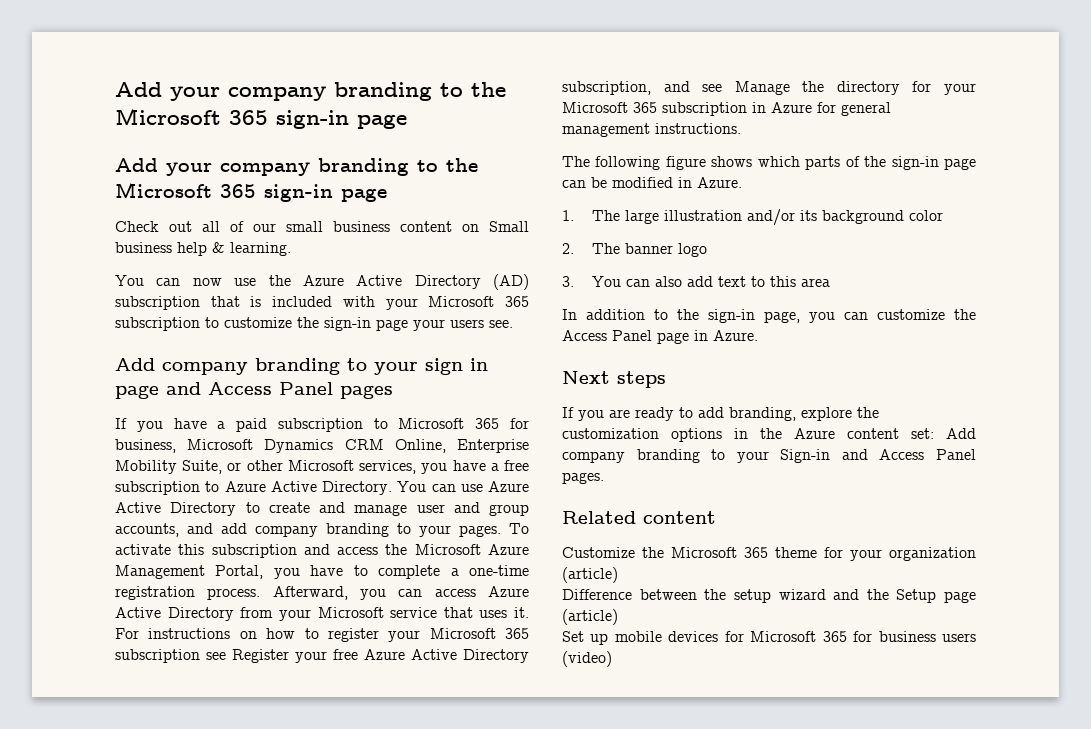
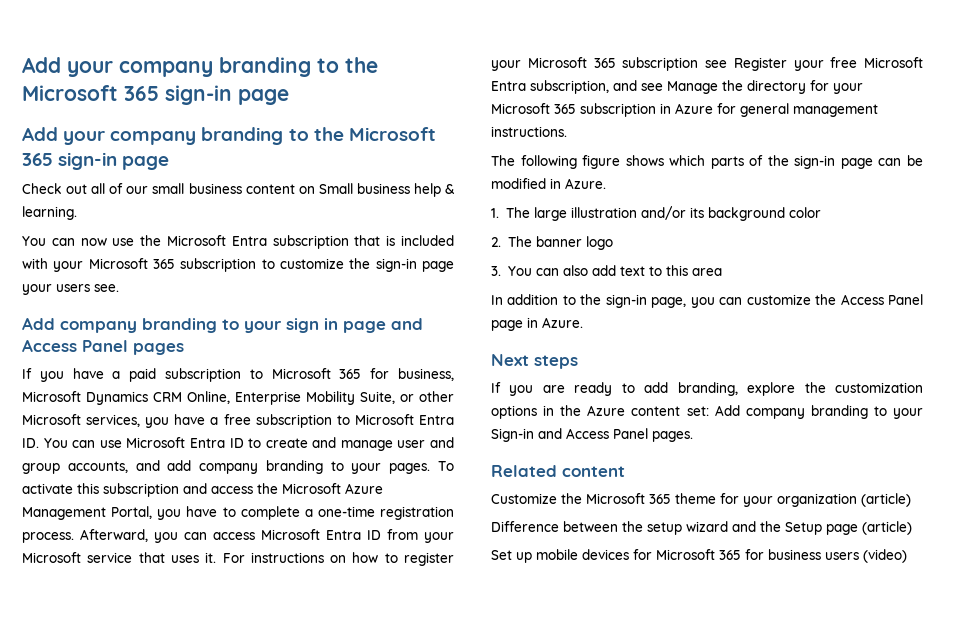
[302,274,529,290] Azure Active Directory (AD) -> [167,235,267,246] Microsoft Entra
[224,481,529,495] [115,502,237,516] Azure Active Directory. You can use Azure Active Directory -> [354,414,454,425] [22,437,244,448] Microsoft Entra ID. You can use Microsoft Entra ID
[487,586,529,597] [115,607,234,621] Azure Active Directory -> [261,529,381,540] Microsoft Entra ID
[364,649,529,663] Azure Active Directory -> [864,57,923,68] [491,81,526,91] Microsoft Entra

